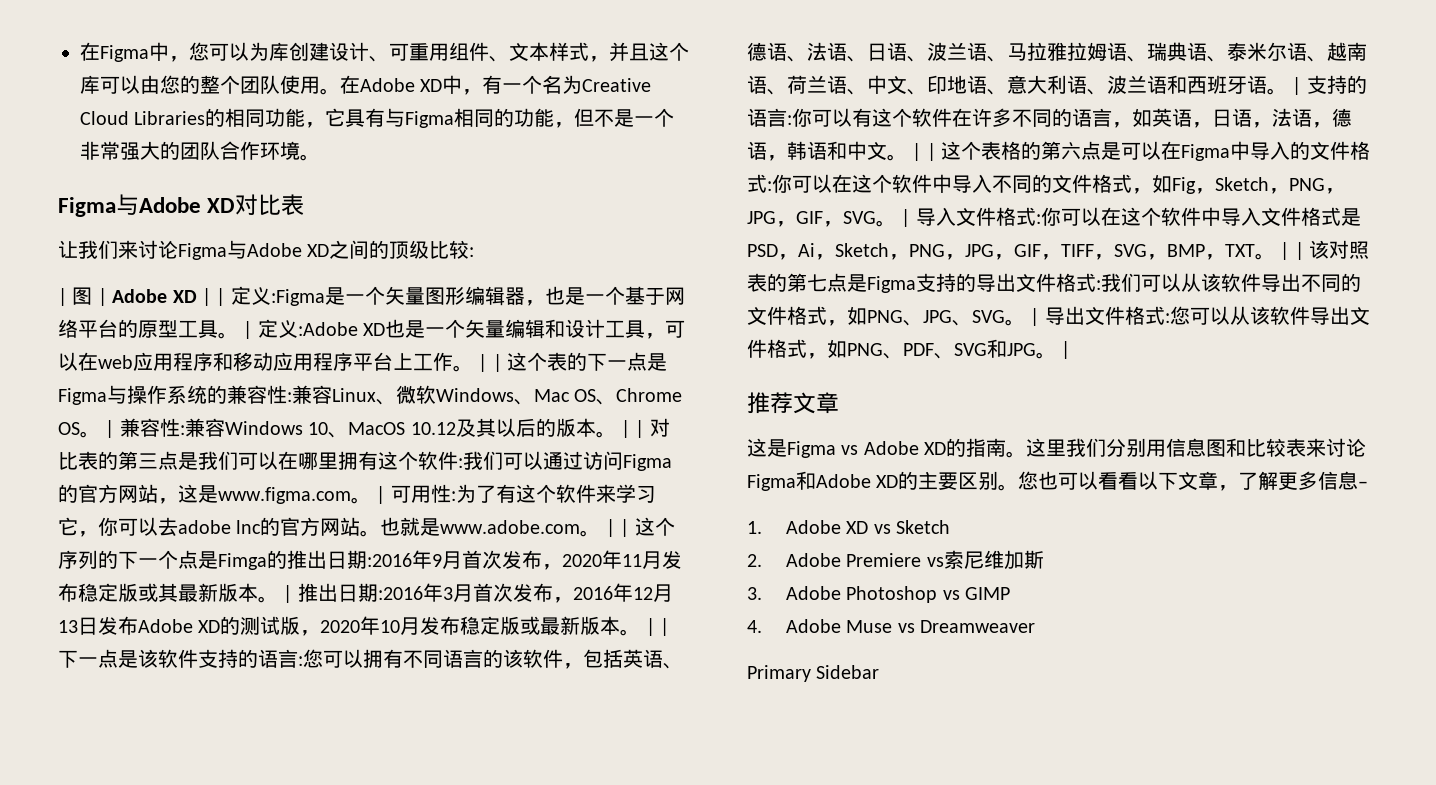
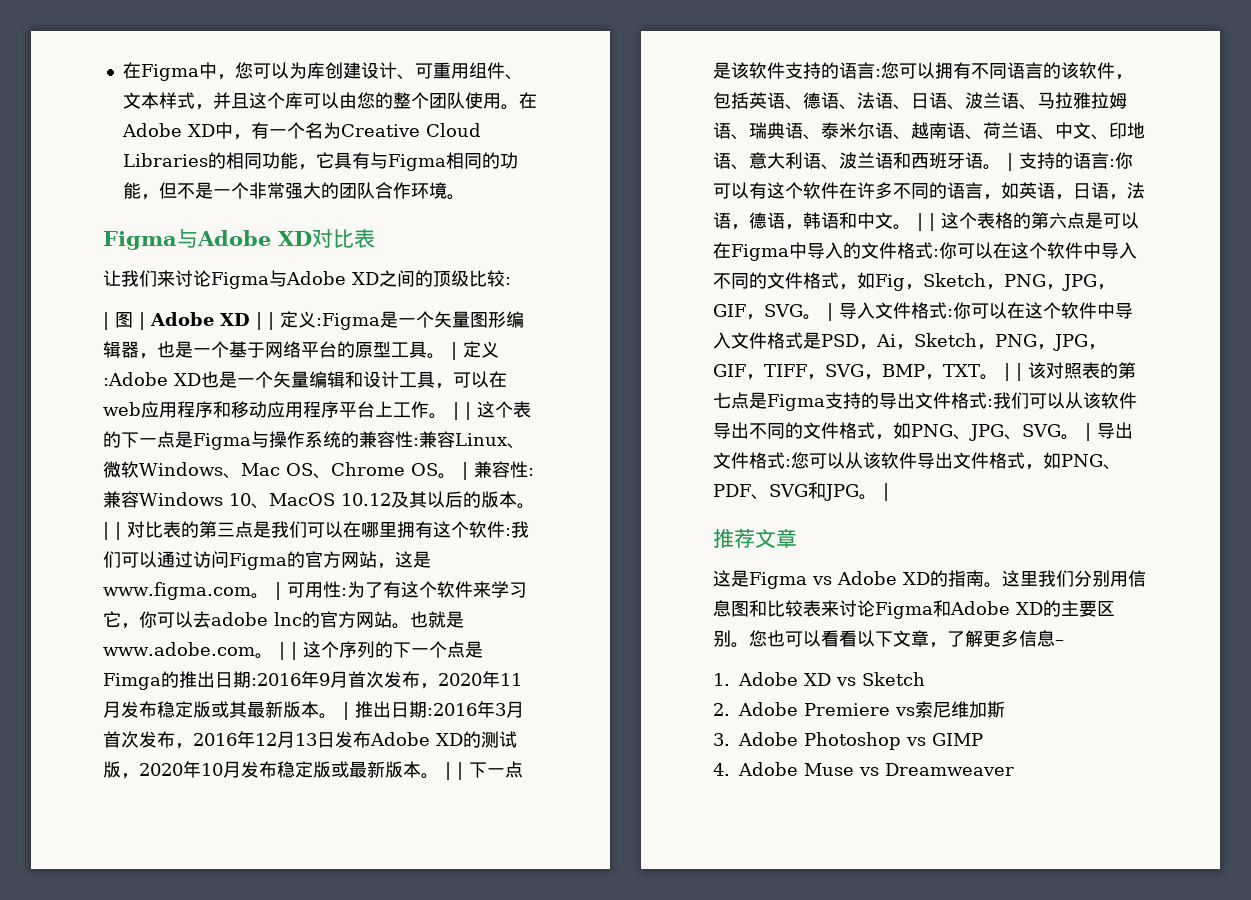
[747,665,880,682] // Primary Sidebar -> (1014, 769) none

